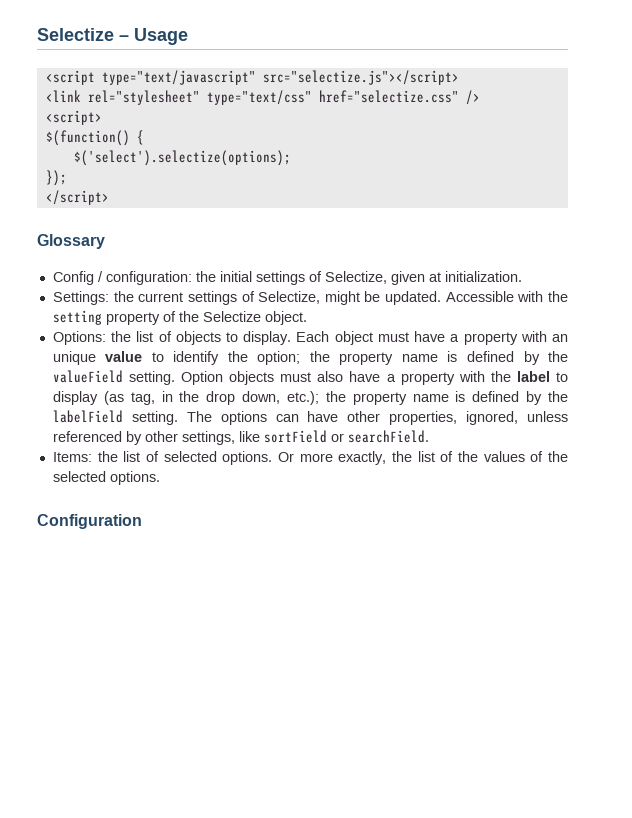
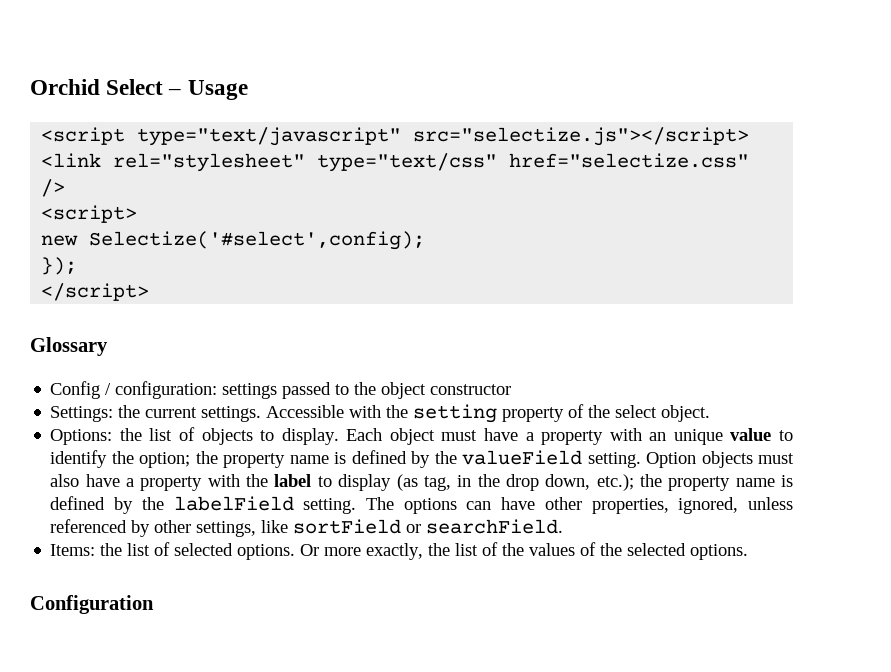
[37,28,114,41] Selectize -> [30,79,164,95] Orchid Select
[45,130,144,146] [73,150,291,166] $(function() { // $('select').selectize(options); -> [41,231,426,250] new Selectize('#select',config);
[195,271,522,285] [52,291,442,305] the initial settings of Selectize, given at initialization. // Settings: the current settings of Selectize, might be updated. -> [222,382,512,399] [50,405,262,422] settings passed to the object constructor // Settings: the current settings.
[202,311,261,322] Selectize -> [615,405,658,418] select

